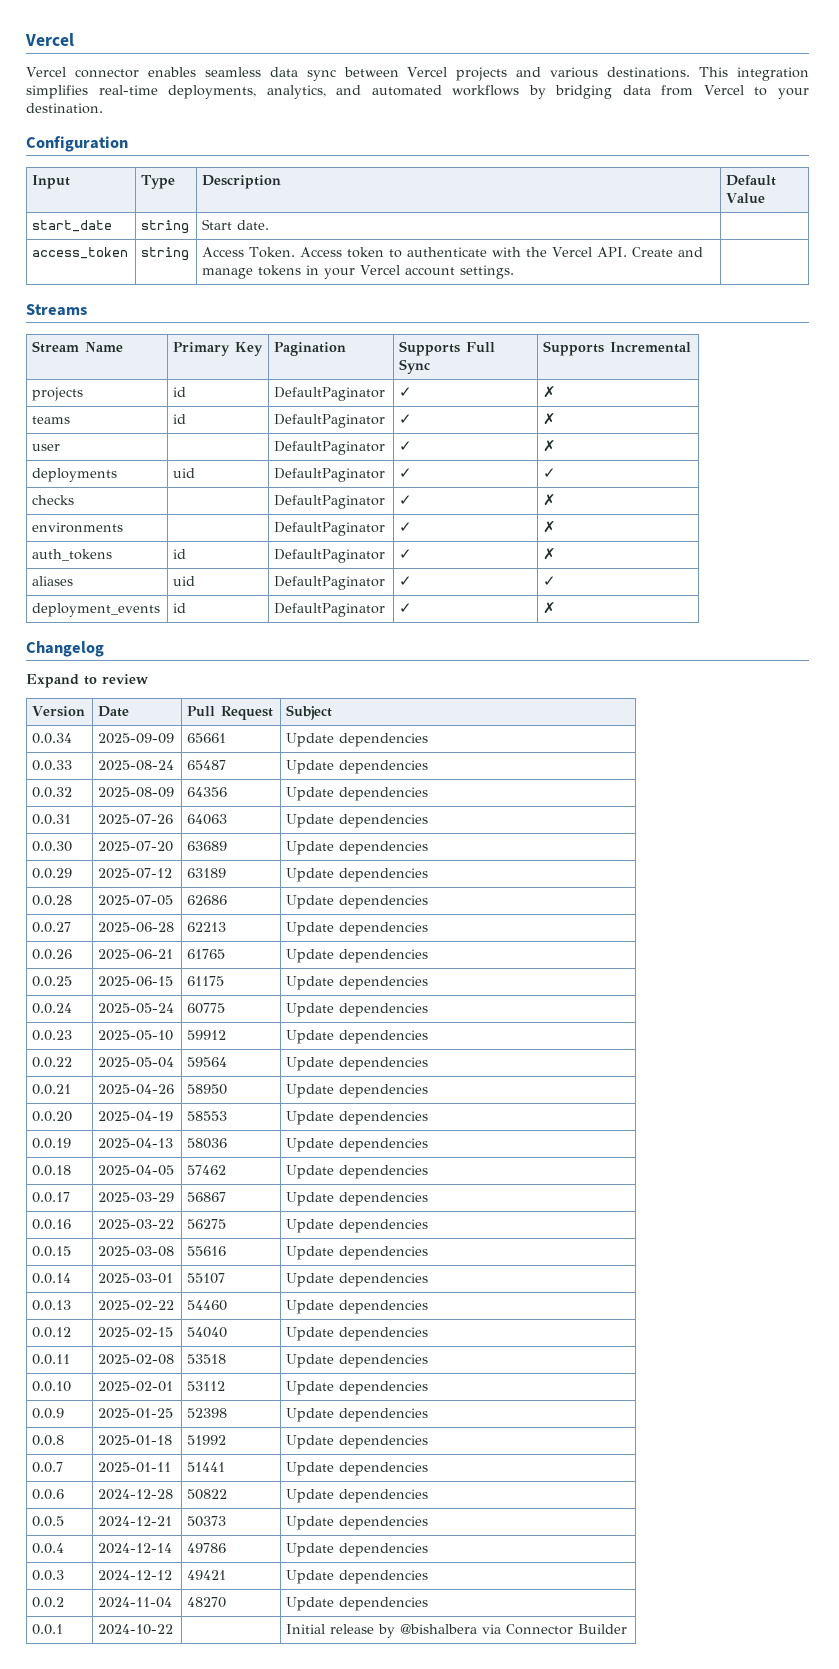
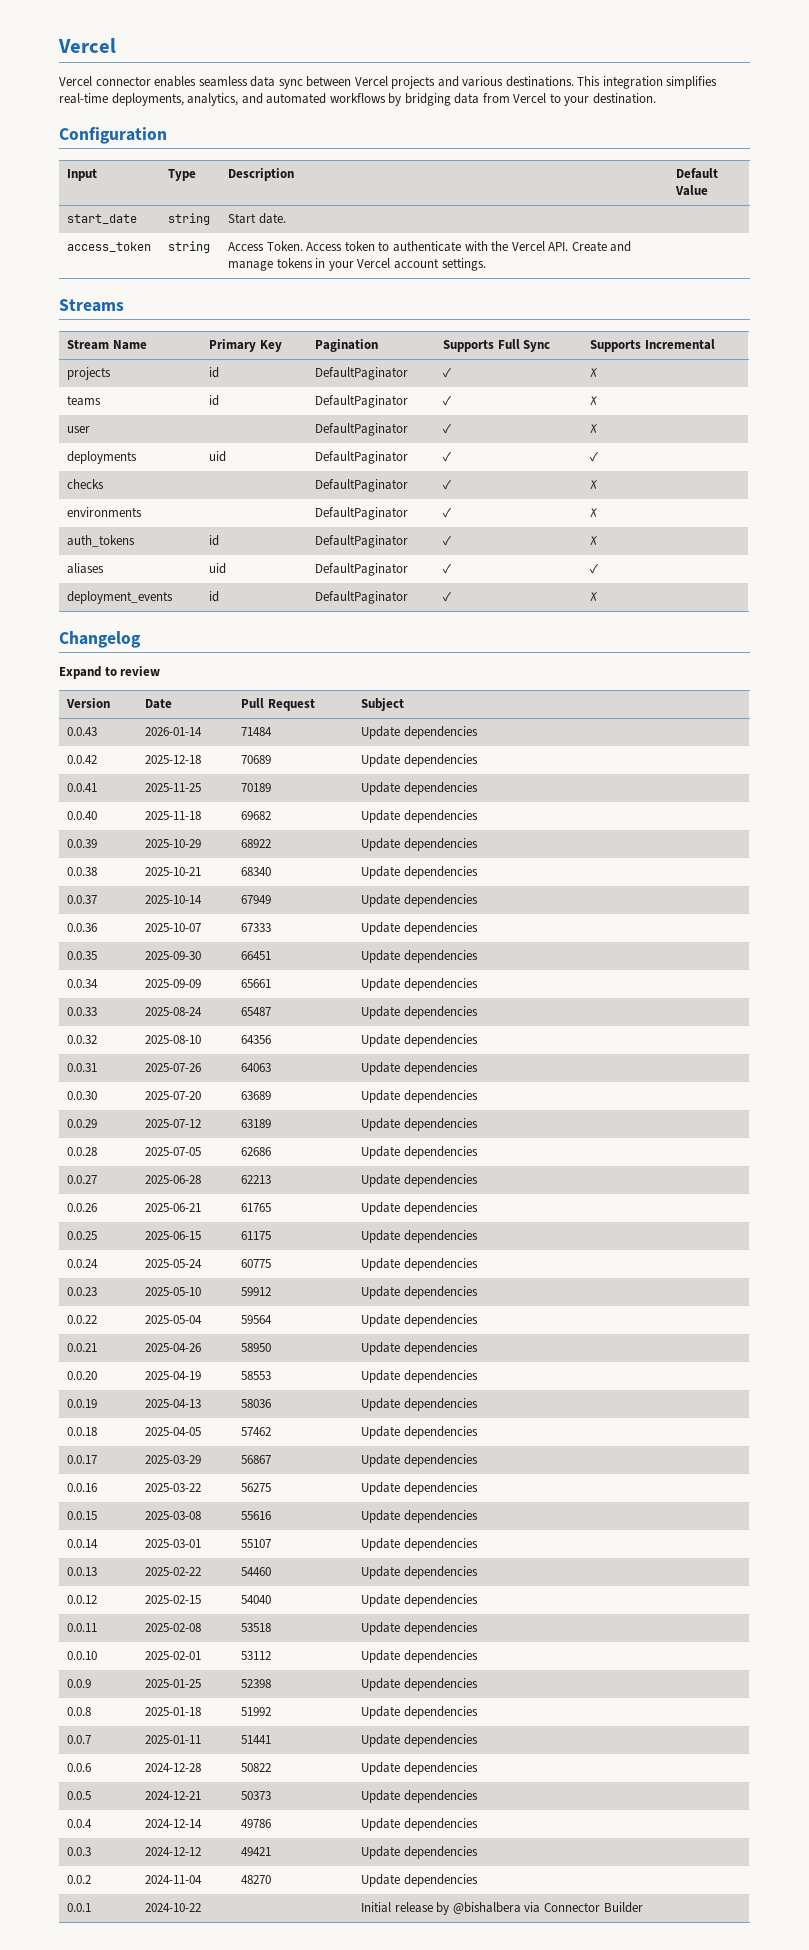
(333, 712) none -> [67,727,98,736] [145,727,203,736] [241,727,273,736] [361,726,478,739] [67,755,98,764] [145,755,202,764] [241,755,272,764] [361,754,478,767] [67,783,98,792] [145,783,202,792] [241,783,272,792] [361,782,478,795] [67,811,98,820] [145,811,202,820] [241,811,272,820] [361,810,478,823] [67,839,98,848] [145,839,202,848] [241,839,272,848] [361,838,478,851] [67,867,98,876] [145,867,202,876] [241,867,272,876] [361,866,478,879] [67,895,98,904] [145,895,203,904] [241,895,272,904] [361,894,478,907] [67,923,98,932] [145,923,202,932] [241,923,272,932] [361,922,478,935] [67,951,98,960] [145,951,202,960] [241,951,272,960] [361,950,478,963] // 0.0.43 | 2026-01-14 | 71484 | Update dependencies // 0.0.42 | 2025-12-18 | 70689 | Update dependencies // 0.0.41 | 2025-11-25 | 70189 | Update dependencies // 0.0.40 | 2025-11-18 | 69682 | Update dependencies // 0.0.39 | 2025-10-29 | 68922 | Update dependencies // 0.0.38 | 2025-10-21 | 68340 | Update dependencies // 0.0.37 | 2025-10-14 | 67949 | Update dependencies // 0.0.36 | 2025-10-07 | 67333 | Update dependencies // 0.0.35 | 2025-09-30 | 66451 | Update dependencies
[98,787,175,798] 2025-08-09 -> [145,1035,202,1044] 2025-08-10

